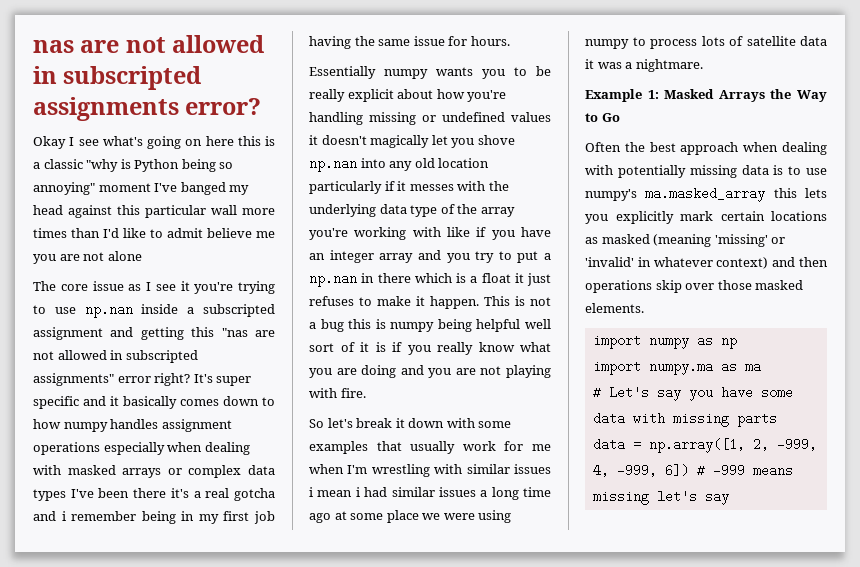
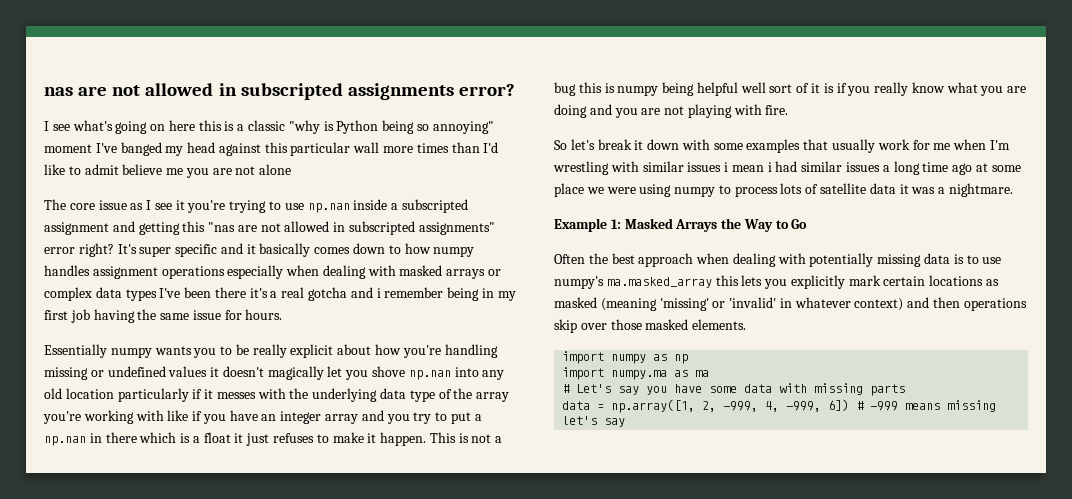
[33,136,66,149] Okay -> (515, 90) none

